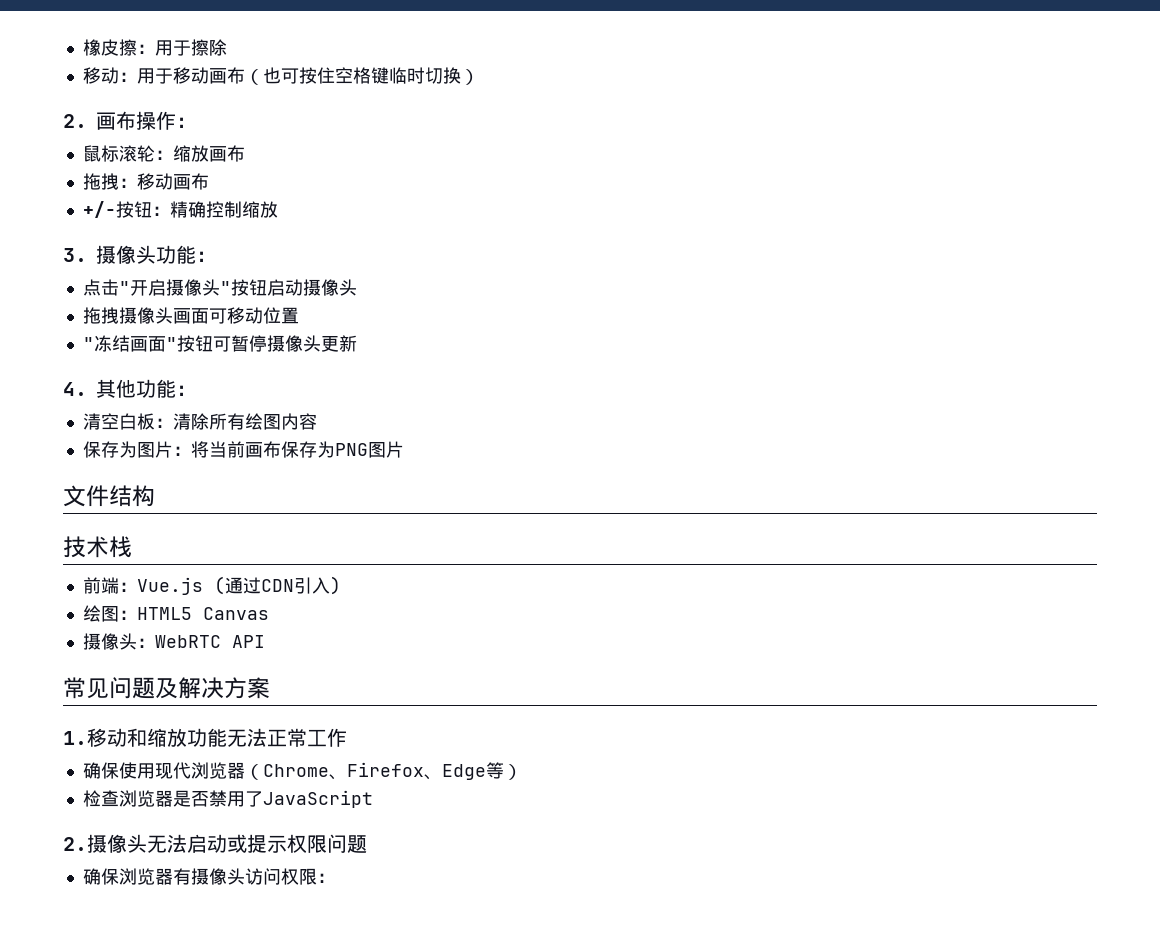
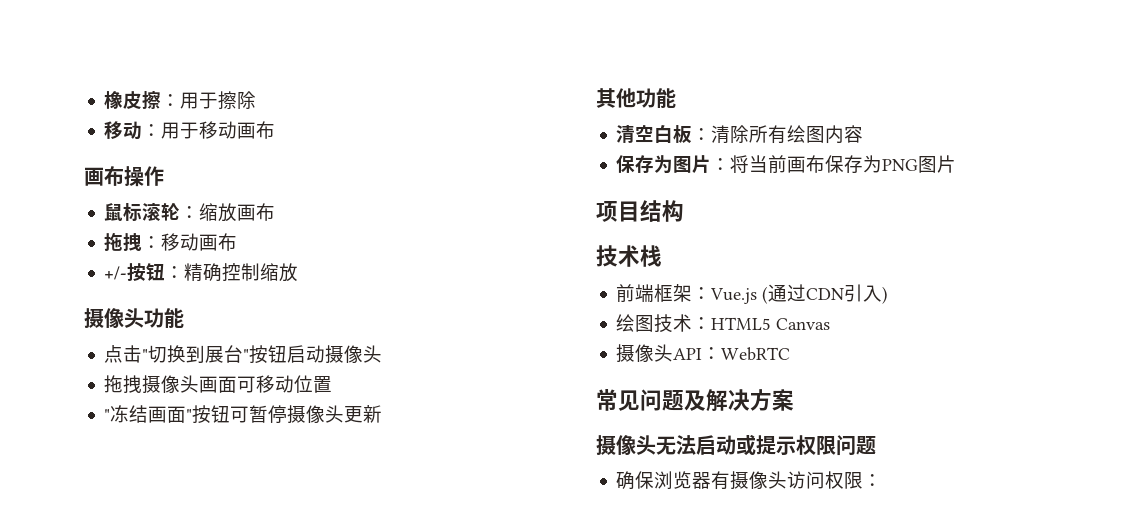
[244,67,479,85] [63,114,87,128] （也可按住空格键临时切换） // 2. -> (276, 130) //
[176,117,196,128] ： -> (164, 176) none
[63,248,87,262] 3. -> (299, 272) none
[196,251,216,262] ： -> (184, 318) none
[129,279,220,296] 开启摄像头 -> [148,345,244,363] 切换到展台
[63,382,87,396] 4. -> (383, 414) none
[176,385,196,396] ： -> (676, 98) none
[63,485,109,507] 文件 -> [596,201,640,222] 项目
(119, 585) none -> [654,284,693,302] 框架
(119, 614) none -> [654,314,693,333] 技术
(137, 641) none -> [673,348,703,360] API
[231,635,265,648] API -> (791, 354) none
[63,728,347,747] [82,762,522,780] [82,790,373,808] [63,837,87,851] 1.移动和缩放功能无法正常工作 // 确保使用现代浏览器（Chrome、Firefox、Edge等） // 检查浏览器是否禁用了JavaScript // 2. -> (794, 400) none

